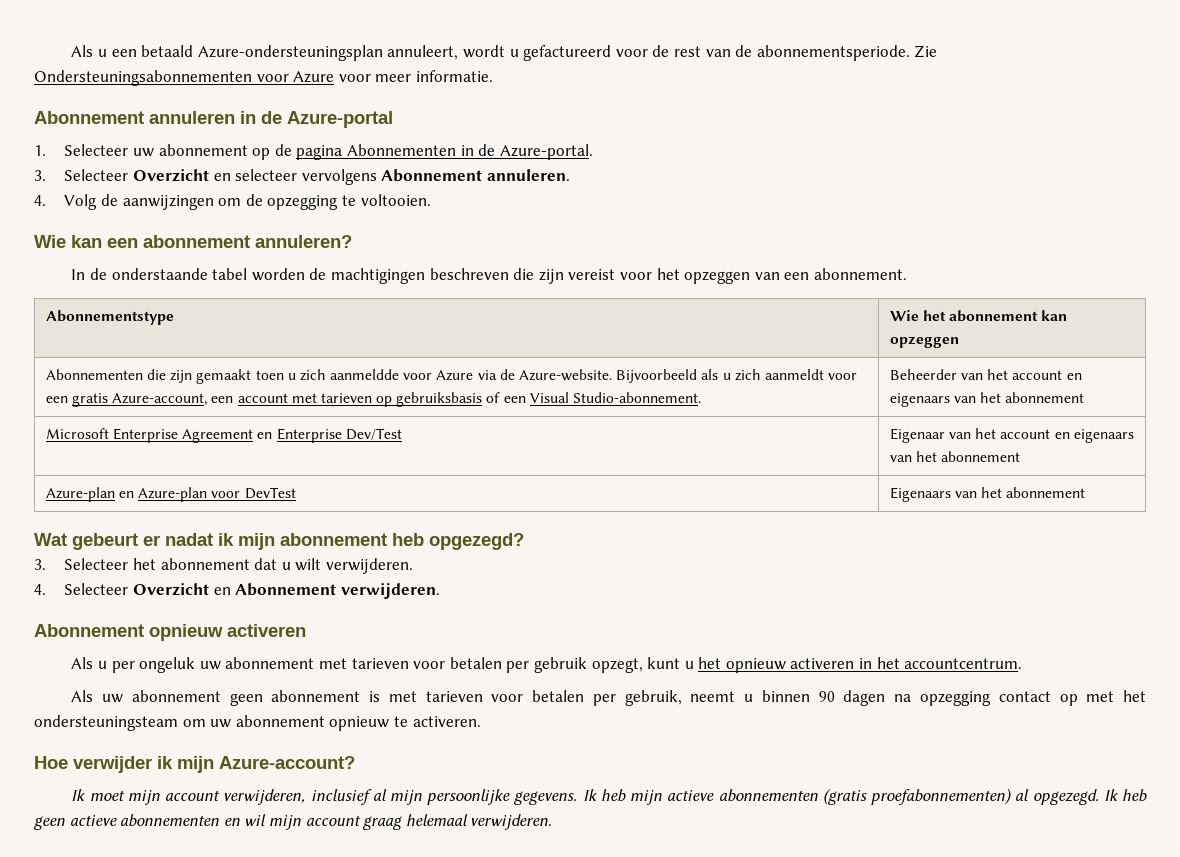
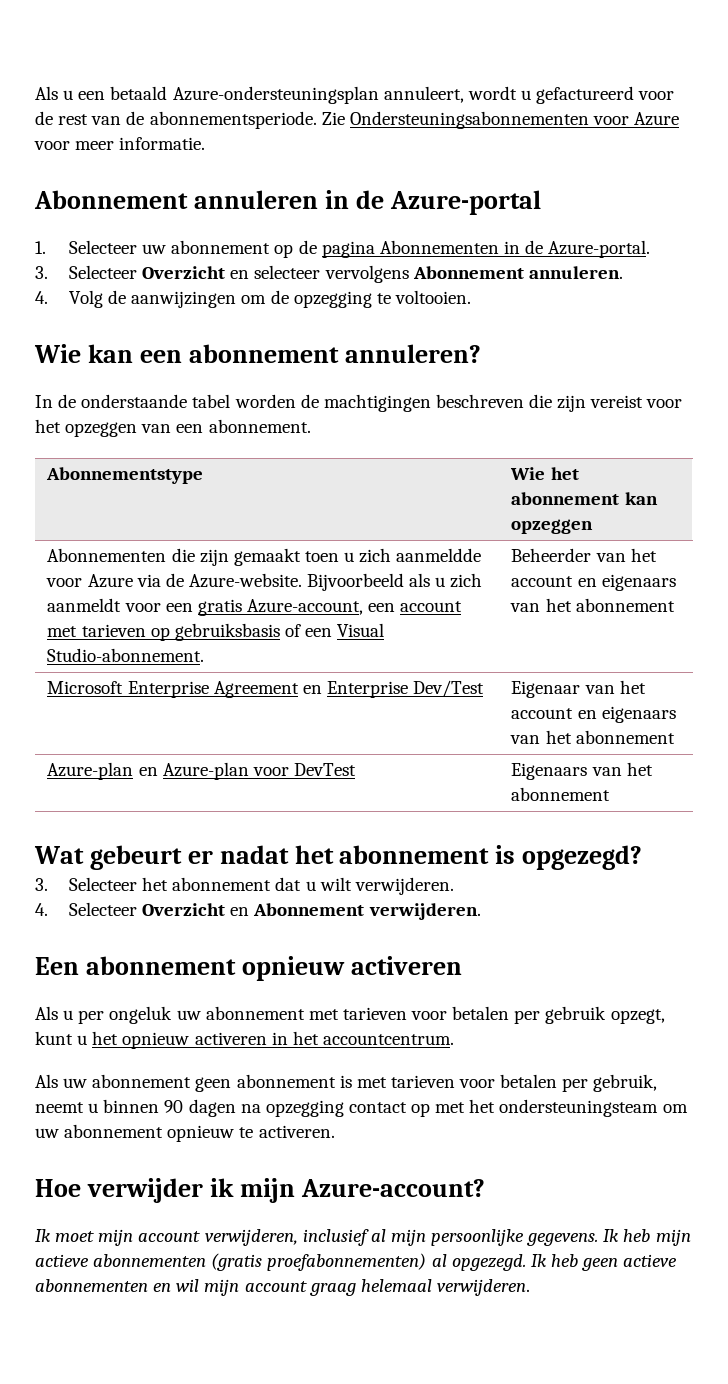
[218,533,424,550] ik mijn abonnement heb -> [294,845,516,864] het abonnement is
[34,624,144,637] Abonnement -> [35,956,236,975] Een abonnement

